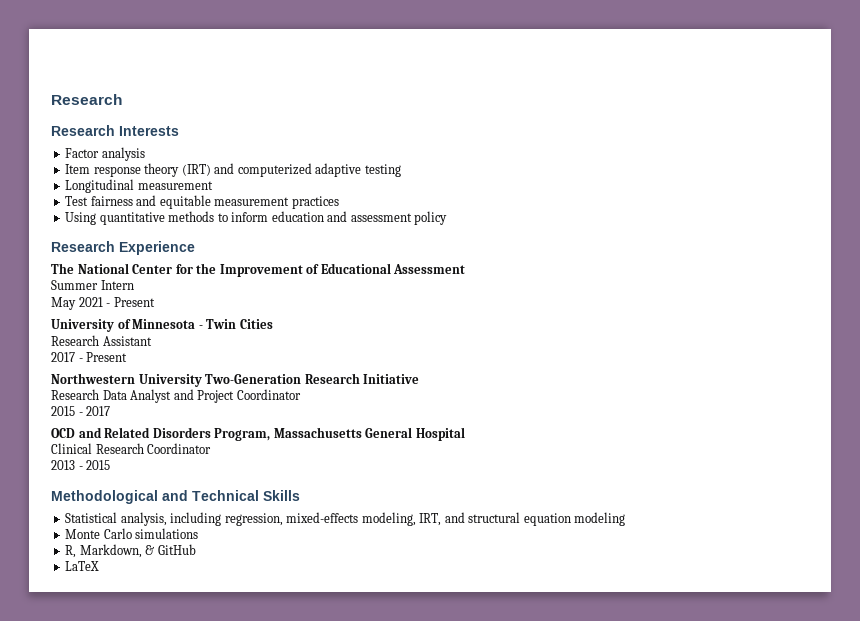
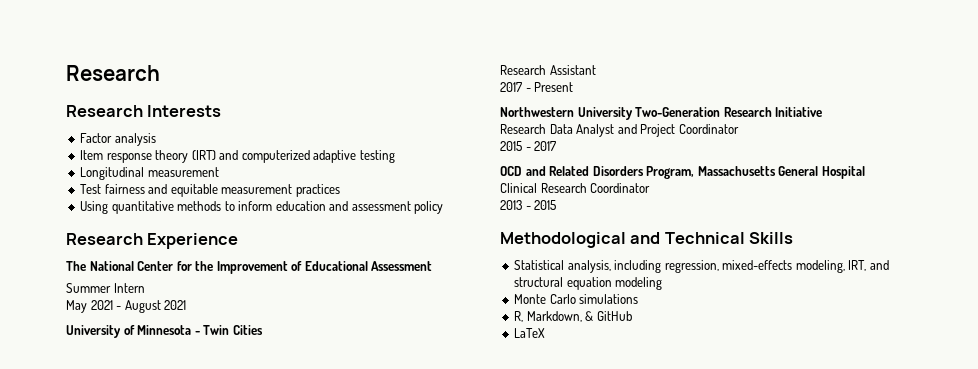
[113,297,155,307] Present -> [124,300,187,313] August 2021

